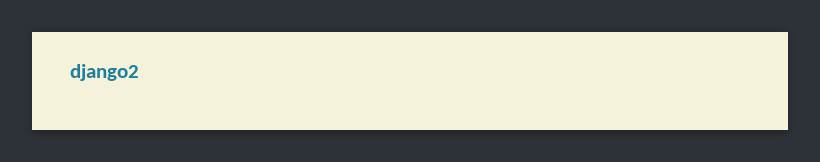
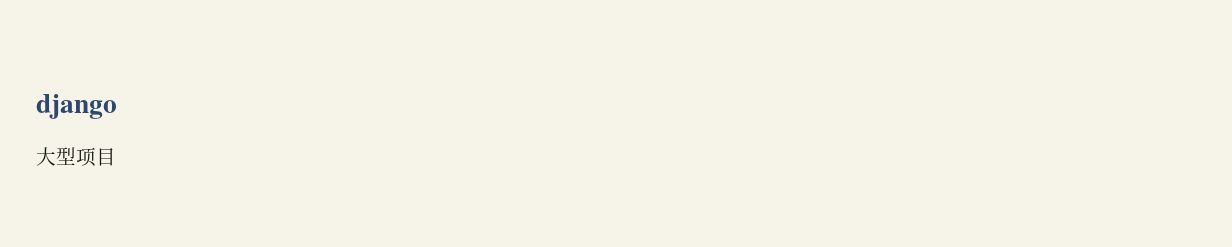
[70,64,139,81] django2 -> [36,94,117,119] [36,147,116,167] django // 大型项目

